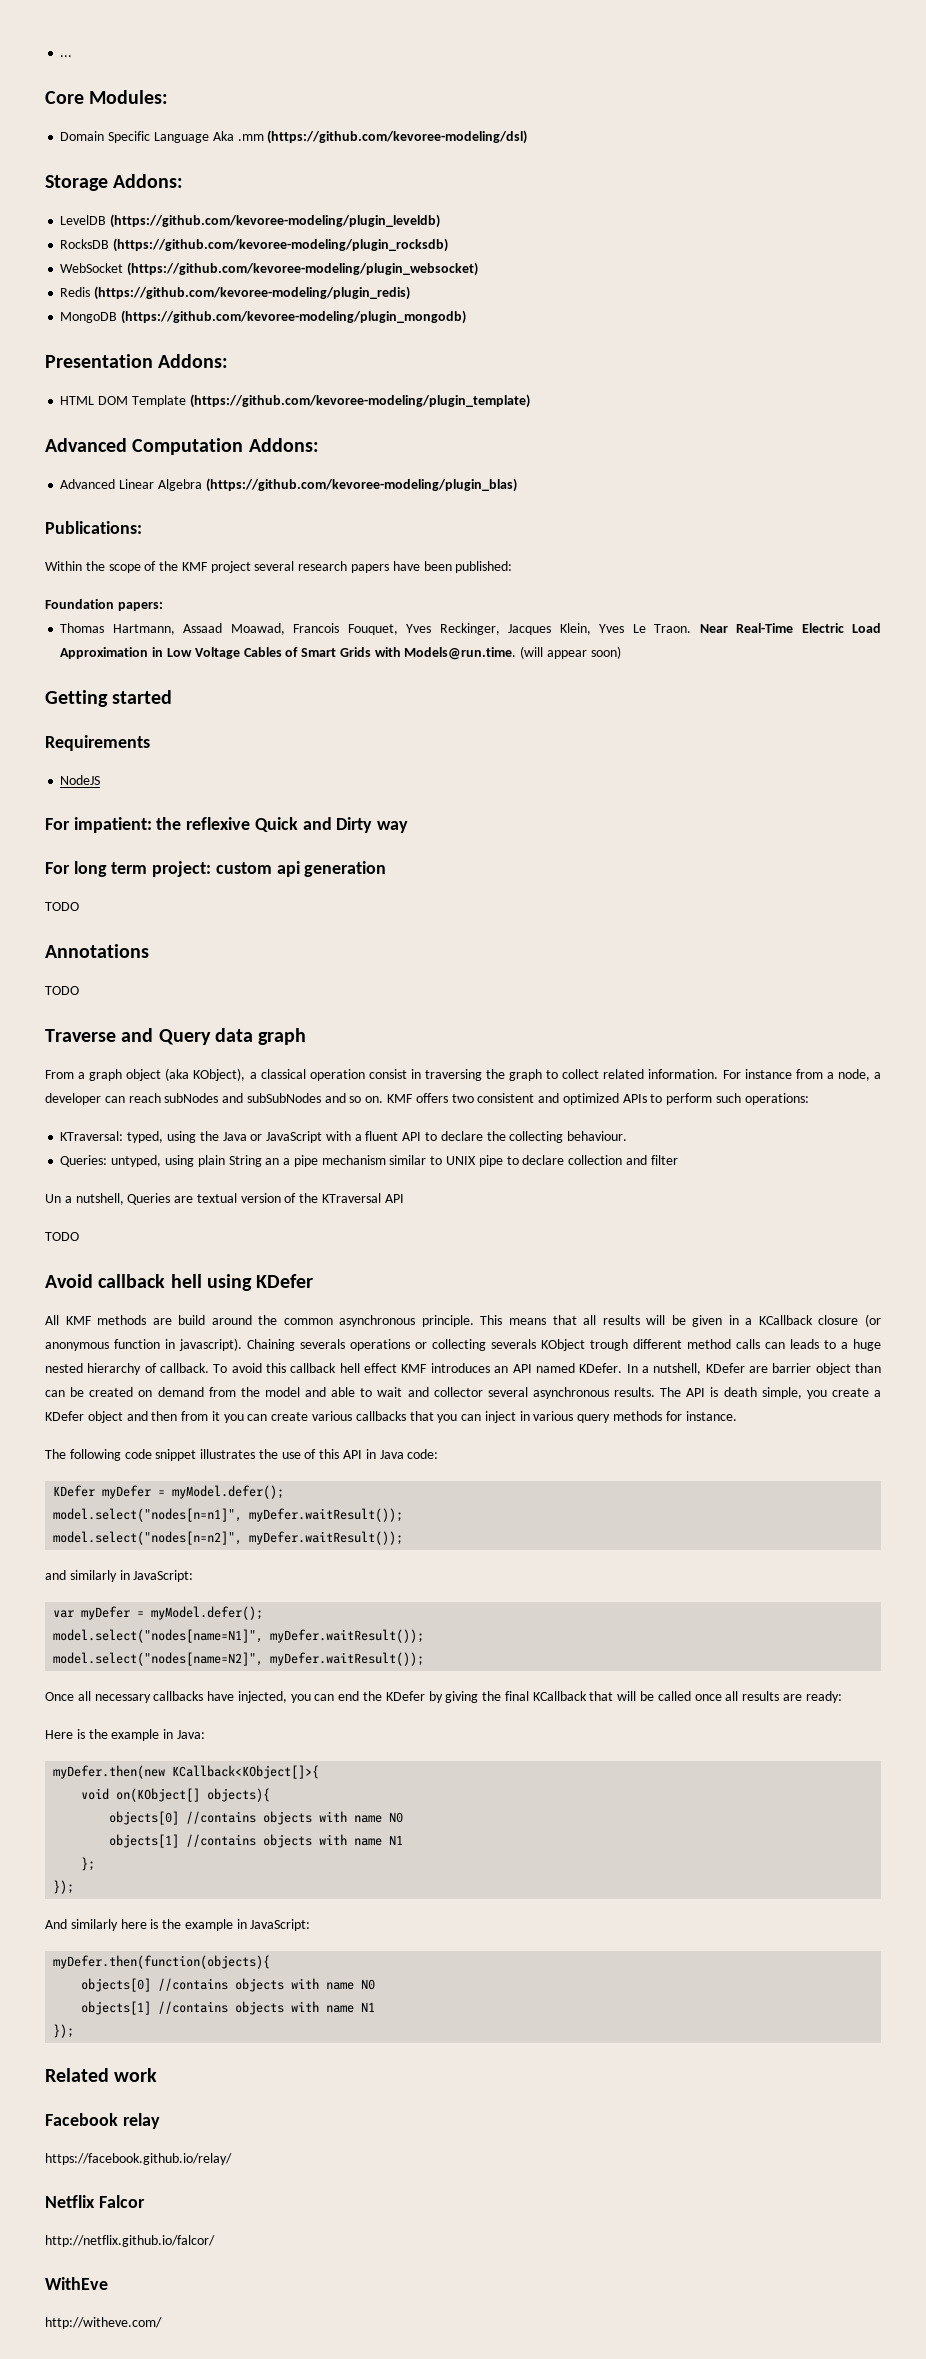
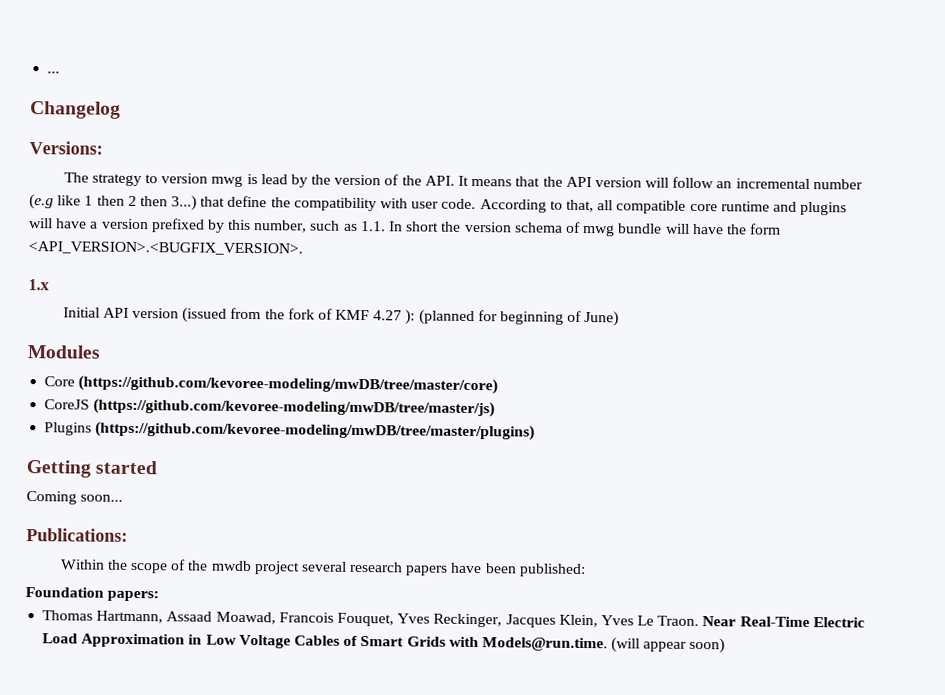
[45,90,169,104] [60,130,528,144] [45,174,184,191] [60,214,441,228] [60,238,449,252] [60,262,479,276] [60,286,411,300] [60,310,467,324] [45,354,229,368] [60,394,530,408] [45,438,319,455] [60,478,517,492] Core Modules: // Domain Specific Language Aka .mm (https://github.com/kevoree-modeling/dsl) // Storage Addons: // LevelDB (https://github.com/kevoree-modeling/plugin_leveldb) // RocksDB (https://github.com/kevoree-modeling/plugin_rocksdb) // WebSocket (https://github.com/kevoree-modeling/plugin_websocket) // Redis (https://github.com/kevoree-modeling/plugin_redis) // MongoDB (https://github.com/kevoree-modeling/plugin_mongodb) // Presentation Addons: // HTML DOM Template (https://github.com/kevoree-modeling/plugin_template) // Advanced Computation Addons: // Advanced Linear Algebra (https://github.com/kevoree-modeling/plugin_blas) -> [30,101,121,119] [29,141,103,155] [63,172,863,190] [29,194,848,216] [29,218,782,237] [28,241,303,256] [28,279,50,291] [62,307,620,327] [27,345,101,359] [44,375,499,395] [44,398,496,418] [44,421,536,441] [26,460,158,478] [26,491,124,505] Changelog // Versions: // The strategy to version mwg is lead by the version of the API. It means that the API version will follow an incremental number (e.g like 1 then 2 then 3...) that define the compatibility with user code. According to that, all compatible core runtime and plugins will have a version prefixed by this number, such as 1.1. In short the version schema of mwg bundle will have the form <API_VERSION>.<BUGFIX_VERSION>. // 1.x // Initial API version (issued from the fork of KMF 4.27 ): (planned for beginning of June) // Modules // Core (https://github.com/kevoree-modeling/mwDB/tree/master/core) // CoreJS (https://github.com/kevoree-modeling/mwDB/tree/master/js) // Plugins (https://github.com/kevoree-modeling/mwDB/tree/master/plugins) // Getting started // Coming soon...
[181,562,208,571] KMF -> [211,560,252,572] mwdb
[45,690,173,707] [45,735,150,751] [60,775,101,785] [45,817,409,833] [45,861,387,877] [45,902,79,911] [45,944,149,958] [45,986,79,995] [45,1028,307,1045] [45,1068,881,1081] [45,1093,809,1105] [60,1131,628,1143] [60,1155,678,1167] [45,1193,404,1205] [45,1232,79,1241] [45,1274,314,1291] [45,1314,881,1327] [45,1338,881,1351] [45,1363,881,1375] [45,1387,881,1399] [45,1411,737,1423] [45,1449,439,1461] [53,1485,285,1499] [53,1508,404,1522] [53,1531,404,1545] [45,1570,194,1582] [53,1606,264,1620] [53,1629,425,1643] [53,1652,425,1666] [45,1691,842,1703] [45,1729,205,1741] [53,1765,320,1779] [81,1788,271,1802] [109,1811,404,1825] [109,1834,404,1848] [81,1857,96,1871] [53,1880,75,1894] [45,1919,311,1931] [53,1955,271,1969] [81,1978,376,1992] [81,2001,376,2015] [53,2024,75,2038] [45,2068,158,2082] [45,2113,160,2129] [45,2153,232,2165] [45,2195,145,2208] [45,2235,215,2247] [45,2277,108,2290] [45,2317,162,2329] // Getting started // Requirements // NodeJS // For impatient: the reflexive Quick and Dirty way // For long term project: custom api generation // TODO // Annotations // TODO // Traverse and Query data graph // From a graph object (aka KObject), a classical operation consist in traversing the graph to collect related information. For instance from a node, a developer can reach subNodes and subSubNodes and so on. KMF offers two consistent and optimized APIs to perform such operations: // KTraversal: typed, using the Java or JavaScript with a fluent API to declare the collecting behaviour. // Queries: untyped, using plain String an a pipe mechanism similar to UNIX pipe to declare collection and filter // Un a nutshell, Queries are textual version of the KTraversal API // TODO // Avoid callback hell using KDefer // All KMF methods are build around the common asynchronous principle. This means that all results will be given in a KCallback closure (or anonymous function in javascript). Chaining severals operations or collecting severals KObject trough different method calls can leads to a huge nested hierarchy of callback. To avoid this callback hell effect KMF introduces an API named KDefer. In a nutshell, KDefer are barrier object than can be created on demand from the model and able to wait and collector several asynchronous results. The API is death simple, you create a KDefer object and then from it you can create various callbacks that you can inject in various query methods for instance. // The following code snippet illustrates the use of this API in Java code: // KDefer myDefer = myModel.defer(); // model.select("nodes[n=n1]", myDefer.waitResult()); // model.select("nodes[n=n2]", myDefer.waitResult()); // and similarly in JavaScript: // var myDefer = myModel.defer(); // model.select("nodes[name=N1]", myDefer.waitResult()); // model.select("nodes[name=N2]", myDefer.waitResult()); // Once all necessary callbacks have injected, you can end the KDefer by giving the final KCallback that will be called once all results are ready: // Here is the example in Java: // myDefer.then(new KCallback<KObject[]>{ // void on(KObject[] objects){ // objects[0] //contains objects with name N0 // objects[1] //contains objects with name N1 // }; // }); // And similarly here is the example in JavaScript: // myDefer.then(function(objects){ // objects[0] //contains objects with name N0 // objects[1] //contains objects with name N1 // }); // Related work // Facebook relay // https://facebook.github.io/relay/ // Netflix Falcor // http://netflix.github.io/falcor/ // WithEve // http://witheve.com/ -> (726, 645) none

